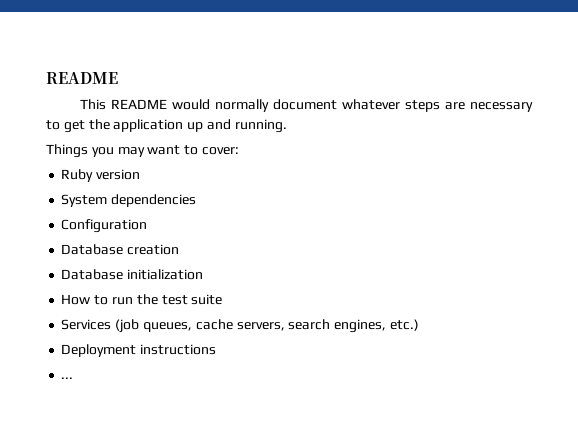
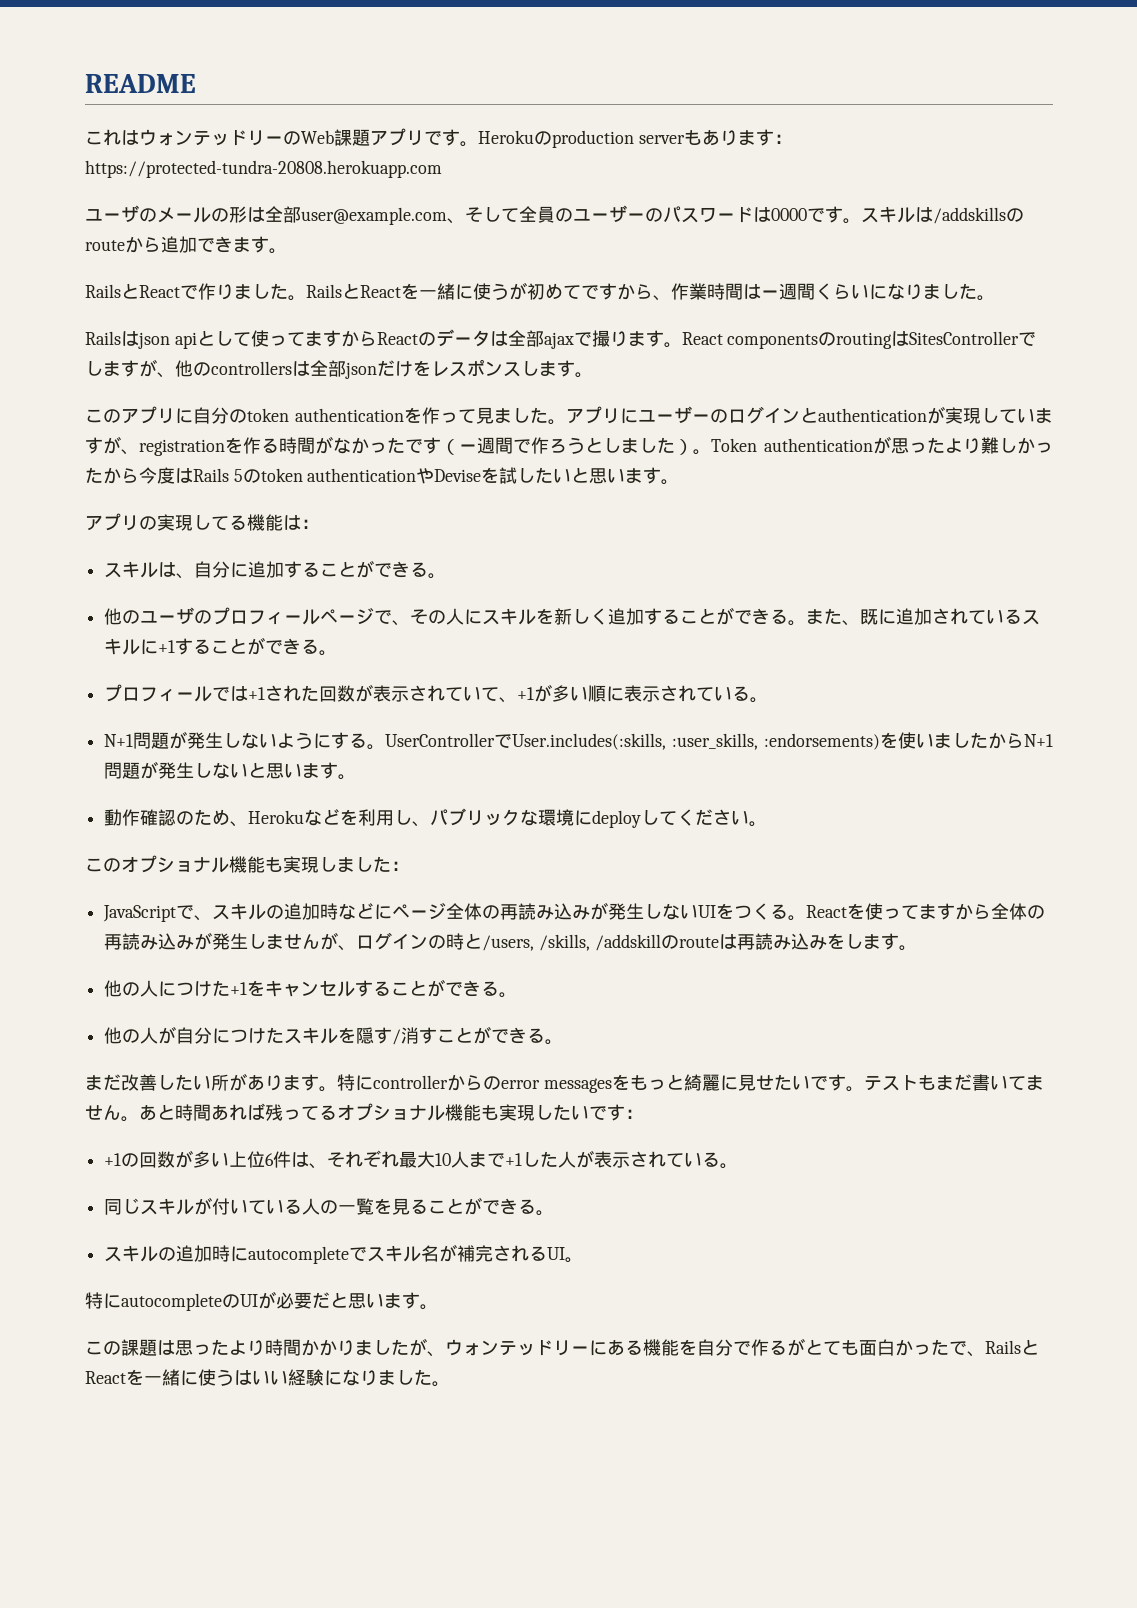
[80,99,533,112] [46,119,287,133] [46,144,239,158] [61,169,141,182] [61,194,197,207] [61,219,148,233] [61,244,180,255] [61,269,204,280] [61,294,223,305] [61,319,419,333] [61,344,217,357] [61,377,74,379] This README would normally document whatever steps are necessary to get the application up and running. // Things you may want to cover: // Ruby version // System dependencies // Configuration // Database creation // Database initialization // How to run the test suite // Services (job queues, cache servers, search engines, etc.) // Deployment instructions // ... -> [85,128,792,148] [85,160,442,178] [85,205,1024,225] [85,236,287,254] [85,282,995,301] [85,329,1037,349] [85,359,593,379] [85,406,1053,425] [85,436,1053,456] [85,467,680,485] [85,513,319,531] [104,560,447,579] [104,607,1041,626] [104,637,338,656] [104,684,769,703] [104,731,1053,750] [104,761,357,780] [104,808,768,828] [85,855,409,873] [103,902,1046,922] [104,932,917,951] [104,979,518,998] [104,1026,564,1045] [85,1073,1044,1093] [85,1103,643,1122] [104,1150,739,1169] [104,1197,555,1216] [104,1244,584,1264] [85,1291,438,1311] [85,1338,1039,1357] [85,1369,450,1387] これはウォンテッドリーのWeb課題アプリです。Herokuのproduction serverもあります：https://protected-tundra-20808.herokuapp.com // ユーザのメールの形は全部user@example.com、そして全員のユーザーのパスワードは0000です。スキルは/addskillsのrouteから追加できます。 // RailsとReactで作りました。RailsとReactを一緒に使うが初めてですから、作業時間はー週間くらいになりました。 // Railsはjson apiとして使ってますからReactのデータは全部ajaxで撮ります。React componentsのroutingはSitesControllerでしますが、他のcontrollersは全部jsonだけをレスポンスします。 // このアプリに自分のtoken authenticationを作って見ました。アプリにユーザーのログインとauthenticationが実現していますが、registrationを作る時間がなかったです（ー週間で作ろうとしました）。Token authenticationが思ったより難しかったから今度はRails 5のtoken authenticationやDeviseを試したいと思います。 // アプリの実現してる機能は： // スキルは、自分に追加することができる。 // 他のユーザのプロフィールページで、その人にスキルを新しく追加することができる。また、既に追加されているスキルに+1することができる。 // プロフィールでは+1された回数が表示されていて、+1が多い順に表示されている。 // N+1問題が発生しないようにする。UserControllerでUser.includes(:skills, :user_skills, :endorsements)を使いましたからN+1問題が発生しないと思います。 // 動作確認のため、Herokuなどを利用し、パブリックな環境にdeployしてください。 // このオプショナル機能も実現しました： // JavaScriptで、スキルの追加時などにページ全体の再読み込みが発生しないUIをつくる。Reactを使ってますから全体の再読み込みが発生しませんが、ログインの時と/users, /skills, /addskillのrouteは再読み込みをします。 // 他の人につけた+1をキャンセルすることができる。 // 他の人が自分につけたスキルを隠す/消すことができる。 // まだ改善したい所があります。特にcontrollerからのerror messagesをもっと綺麗に見せたいです。テストもまだ書いてません。あと時間あれば残ってるオプショナル機能も実現したいです： // +1の回数が多い上位6件は、それぞれ最大10人まで+1した人が表示されている。 // 同じスキルが付いている人の一覧を見ることができる。 // スキルの追加時にautocompleteでスキル名が補完されるUI。 // 特にautocompleteのUIが必要だと思います。 // この課題は思ったより時間かかりましたが、ウォンテッドリーにある機能を自分で作るがとても面白かったで、RailsとReactを一緒に使うはいい経験になりました。

